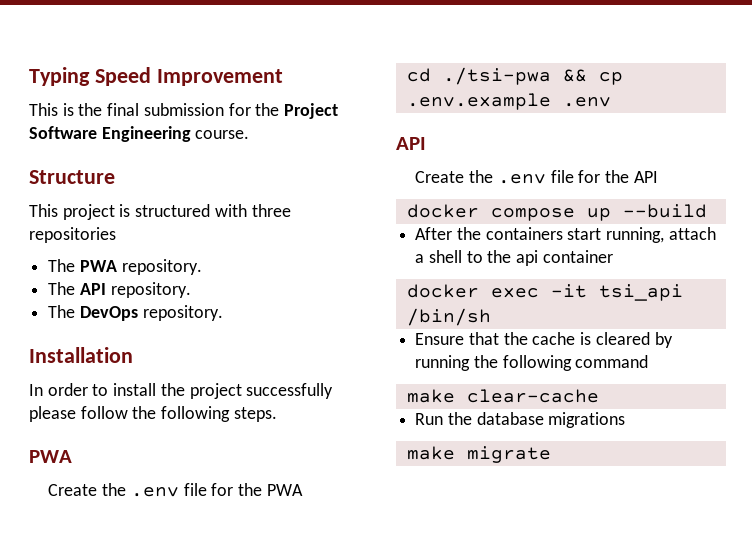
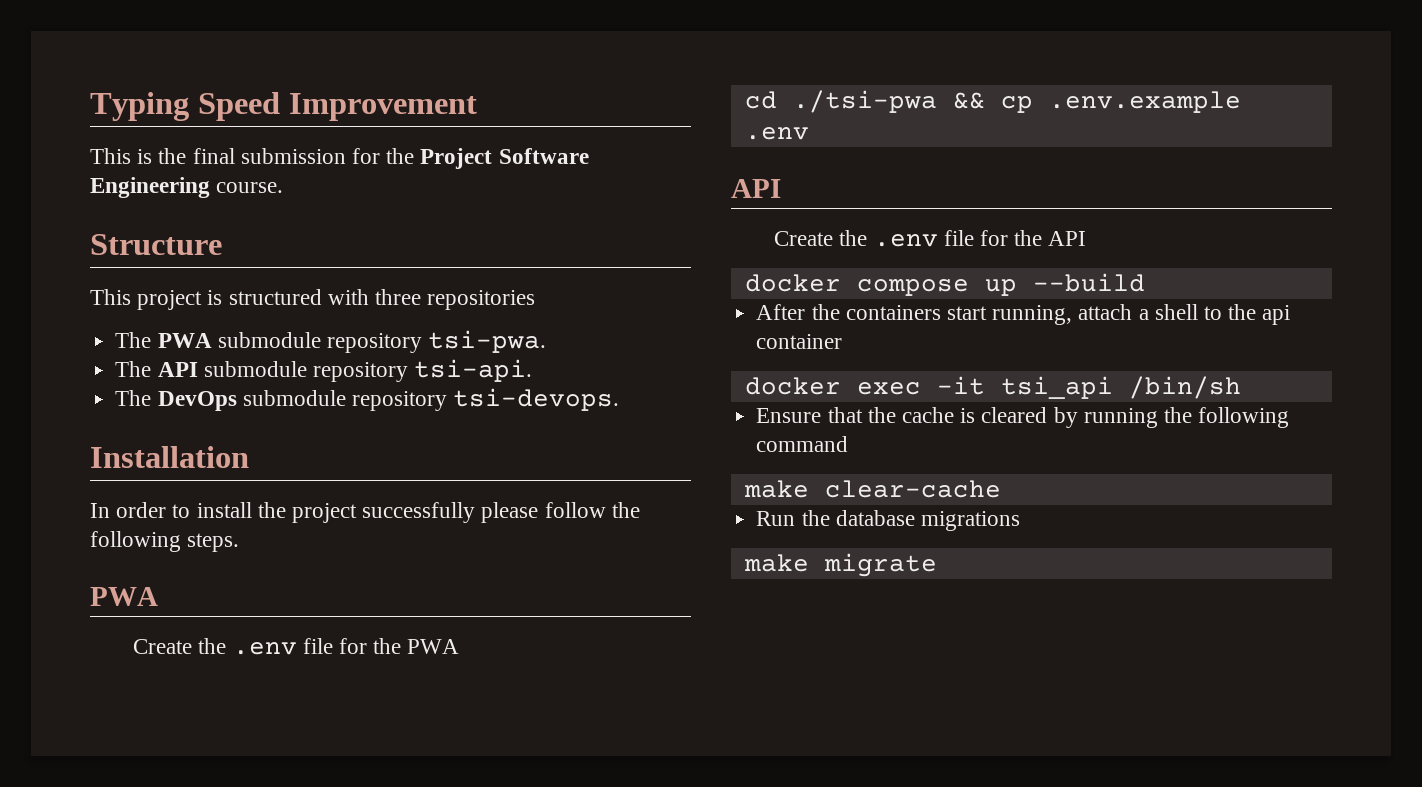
[121,259,202,275] repository. -> [217,330,547,353] submodule repository tsi-pwa.
[110,282,191,298] repository. -> [203,359,533,382] submodule repository tsi-api.
[142,305,223,321] repository. -> [242,388,620,411] submodule repository tsi-devops.

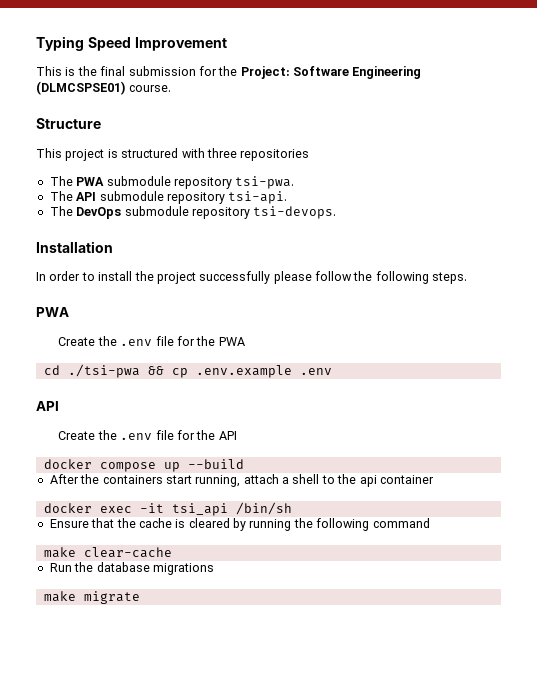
[420,148,493,169] Project -> [240,66,290,79] Project:
(210, 187) none -> [36,81,126,95] (DLMCSPSE01)

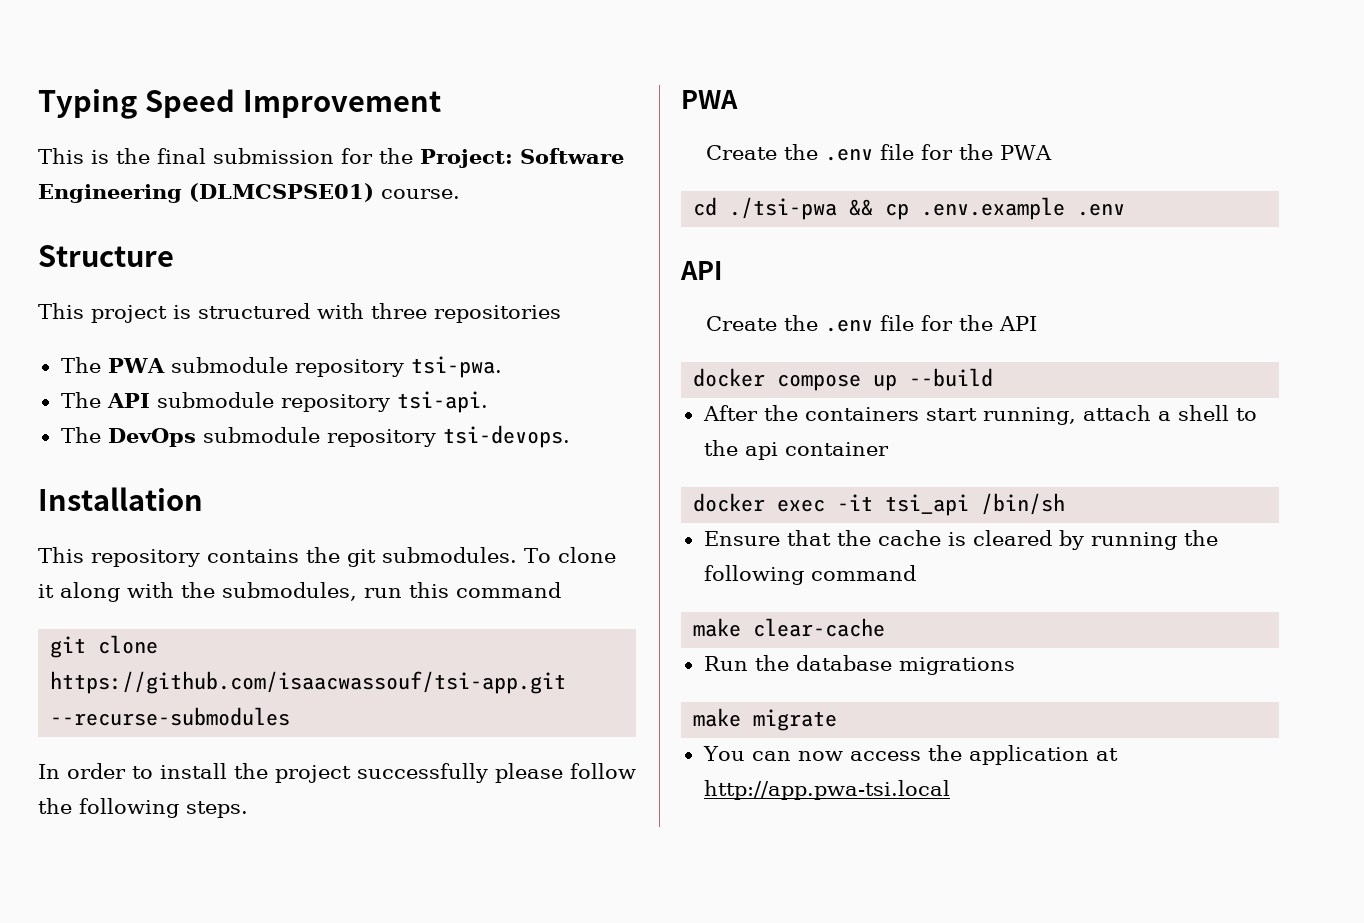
(113, 247) none -> [38,547,616,567] [38,582,561,602] [50,635,159,658] [50,671,567,694] [50,707,291,726] // This repository contains the git submodules. To clone it along with the submodules, run this command // git clone https://github.com/isaacwassouf/tsi-app.git --recurse-submodules
(140, 597) none -> [702,745,1118,765] [703,780,950,800] // You can now access the application at http://app.pwa-tsi.local

